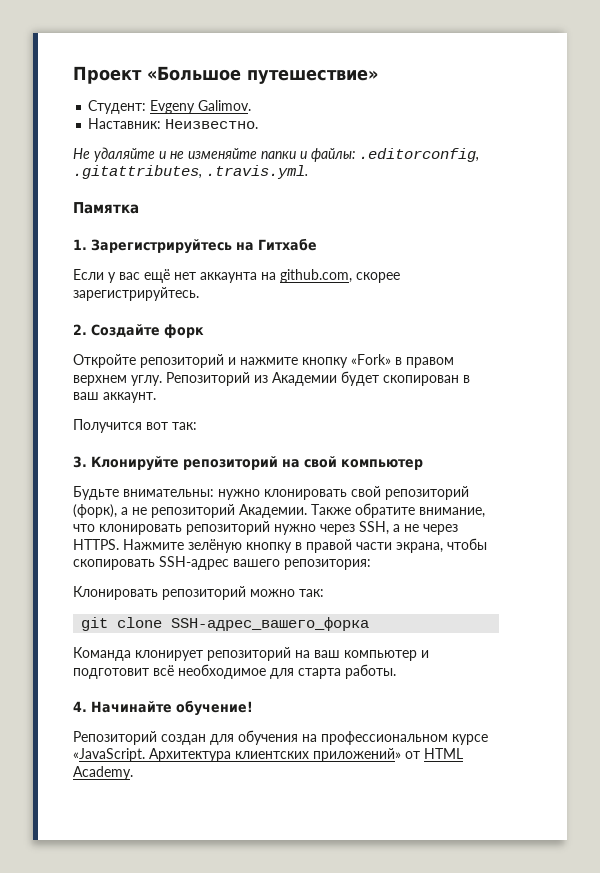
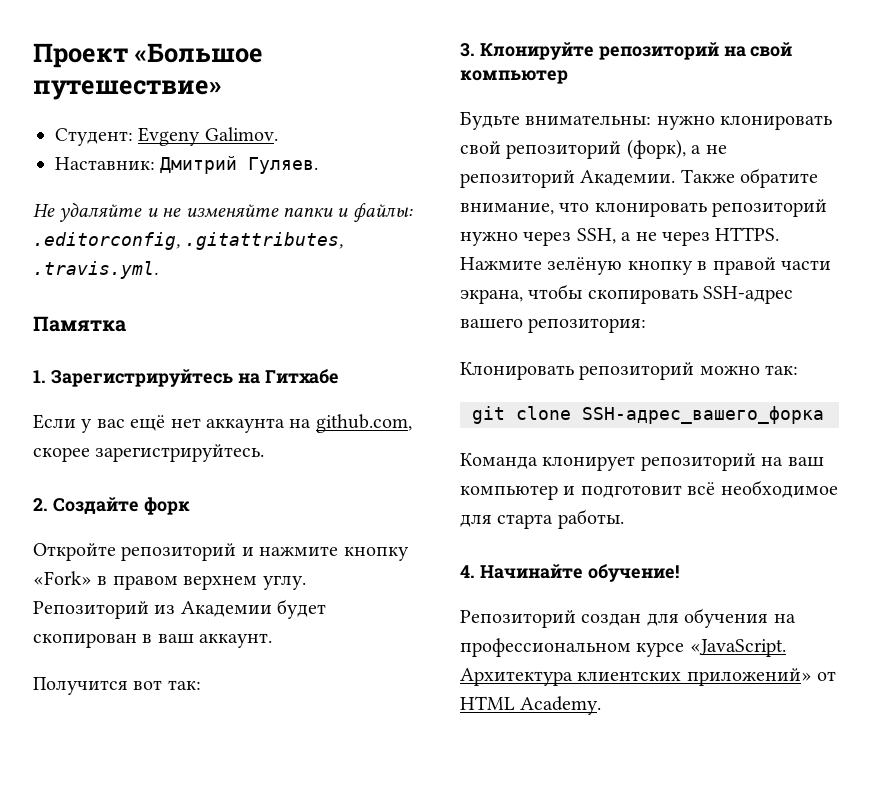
[165,119,259,129] Неизвестно. -> [160,156,319,174] Дмитрий Гуляев.

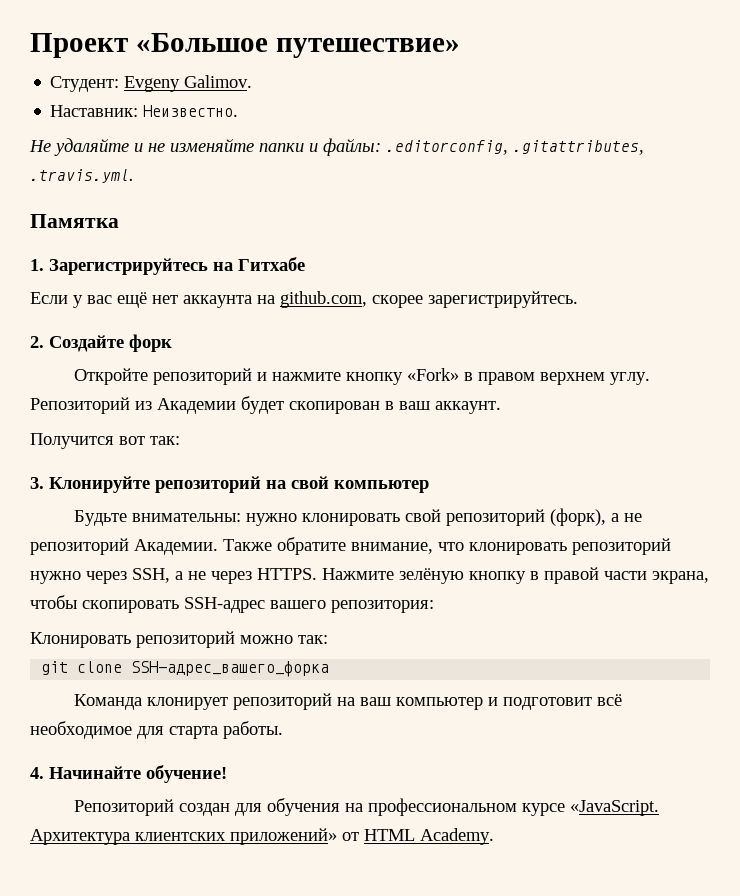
[160,156,319,174] Дмитрий Гуляев. -> [143,105,239,117] Неизвестно.

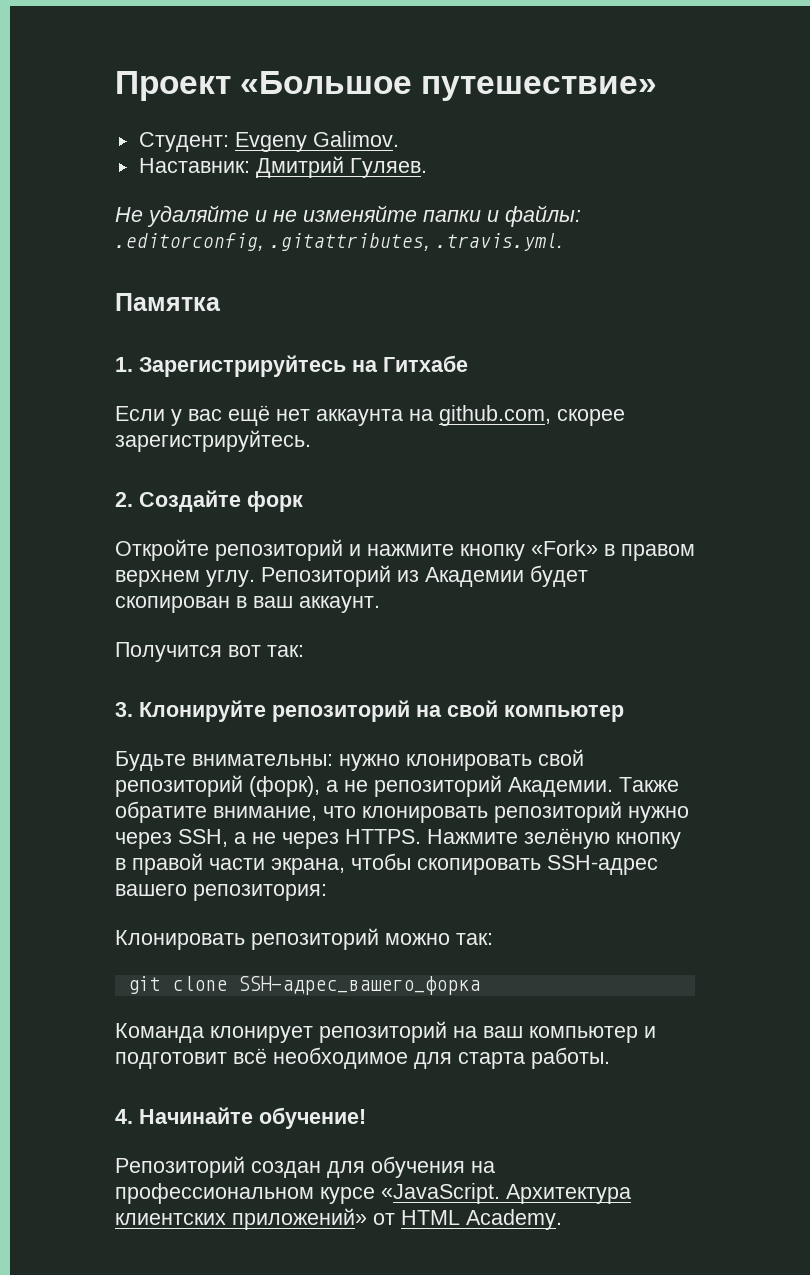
[143,105,239,117] Неизвестно. -> [255,156,427,178] Дмитрий Гуляев.

